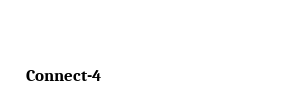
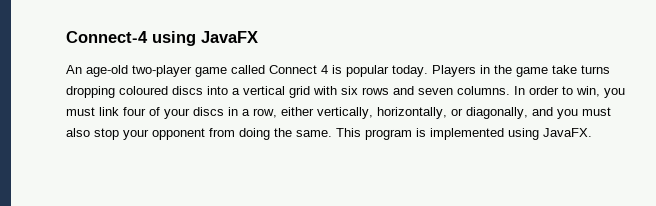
(101, 75) none -> [152,31,258,46] [66,65,610,77] [66,86,625,98] [66,107,611,119] [66,128,592,140] using JavaFX // An age-old two-player game called Connect 4 is popular today. Players in the game take turns dropping coloured discs into a vertical grid with six rows and seven columns. In order to win, you must link four of your discs in a row, either vertically, horizontally, or diagonally, and you must also stop your opponent from doing the same. This program is implemented using JavaFX.

